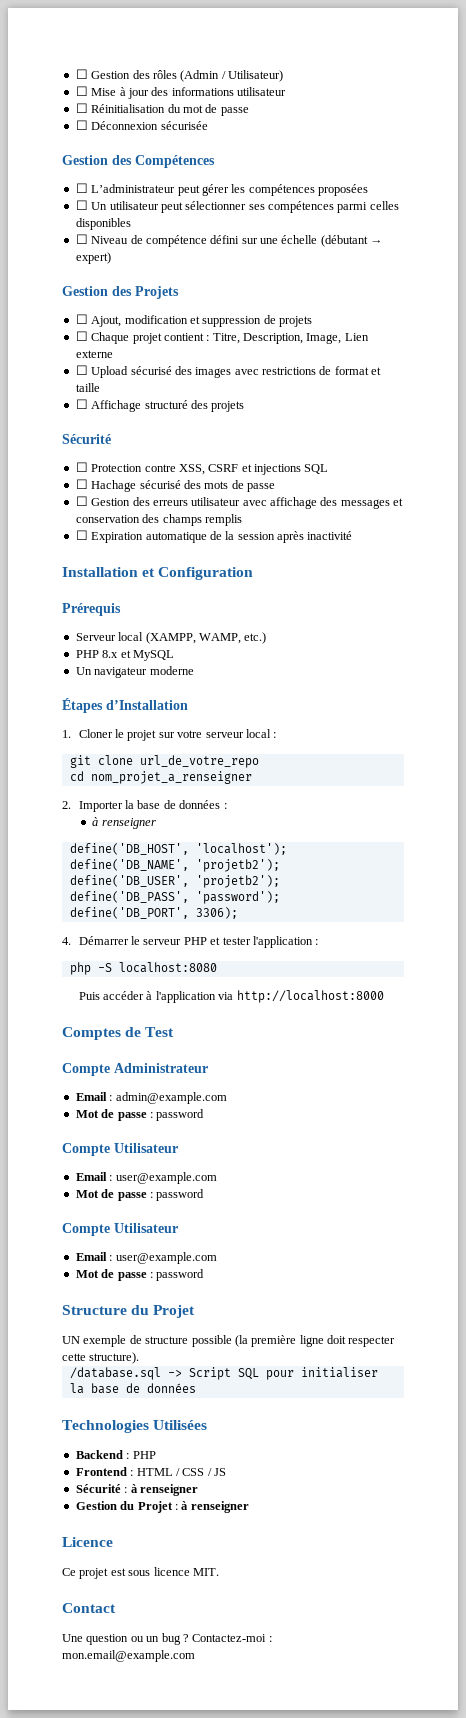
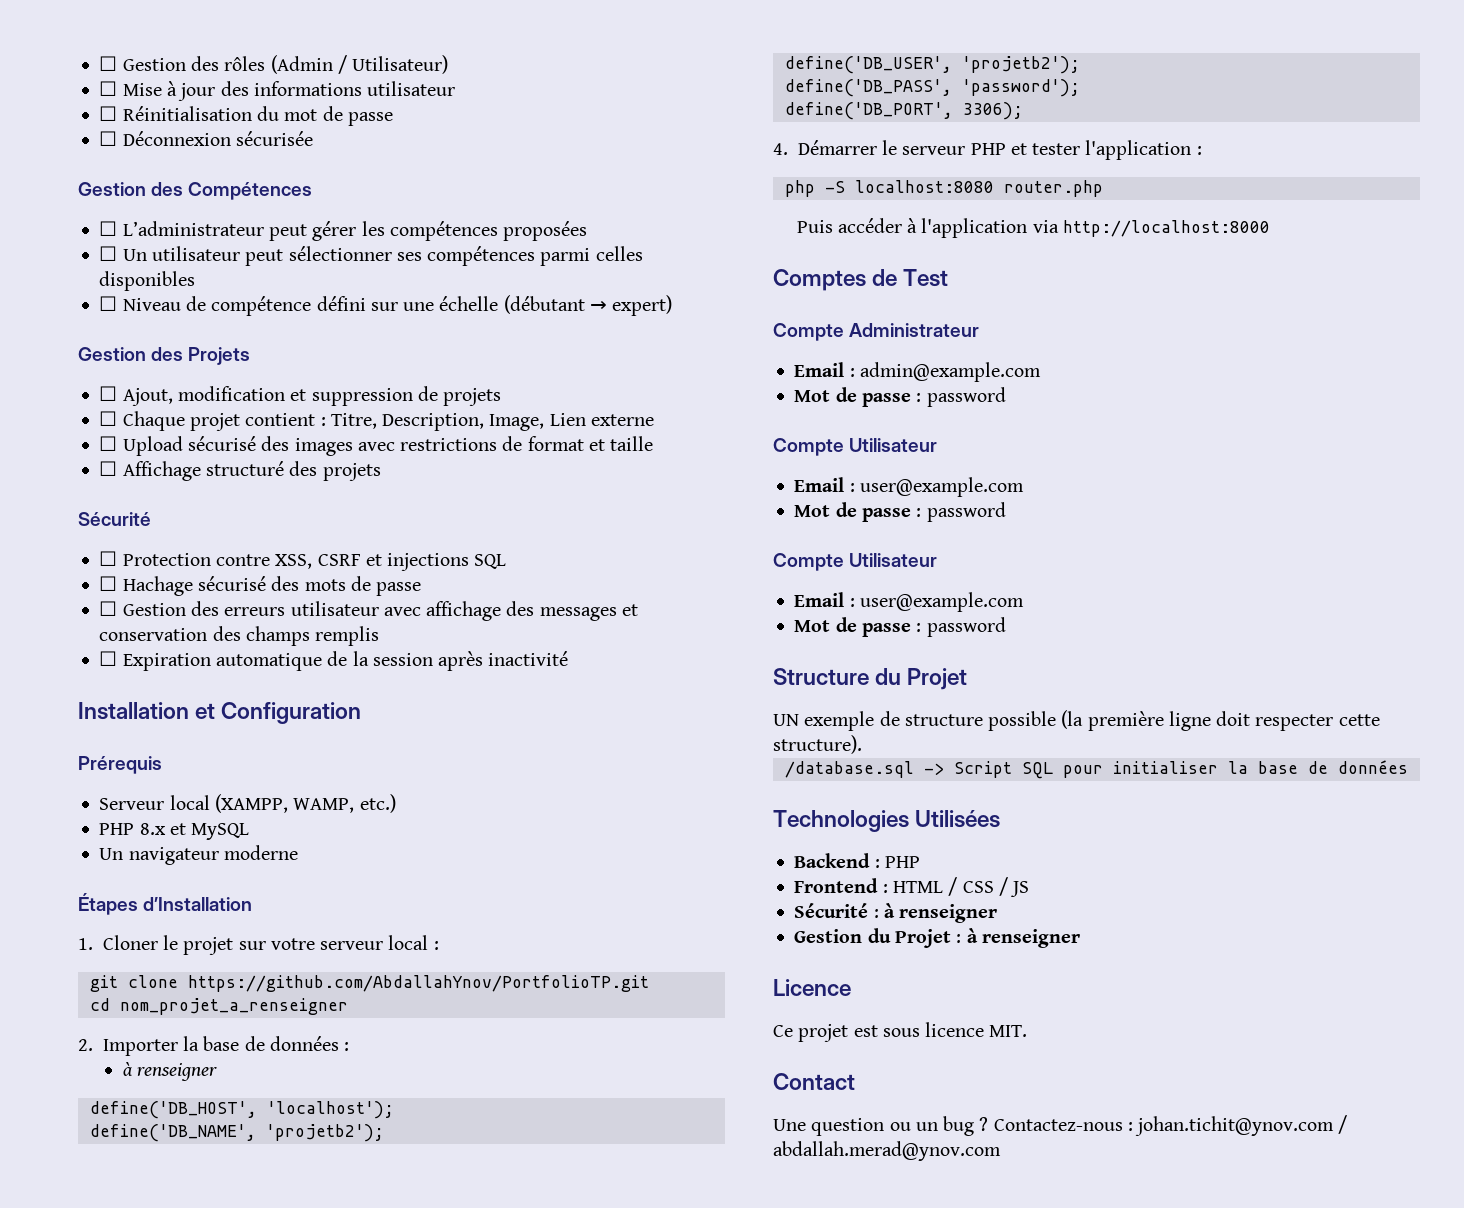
[139,755,259,768] url_de_votre_repo -> [187,975,649,992] https://github.com/AbdallahYnov/PortfolioTP.git
(217, 967) none -> [1003,180,1103,197] router.php
[192,1634,272,1642] [62,1650,195,1662] Contactez-moi : mon.email@example.com -> [993,1115,1348,1136] [773,1141,1001,1161] Contactez-nous : johan.tichit@ynov.com / abdallah.merad@ynov.com

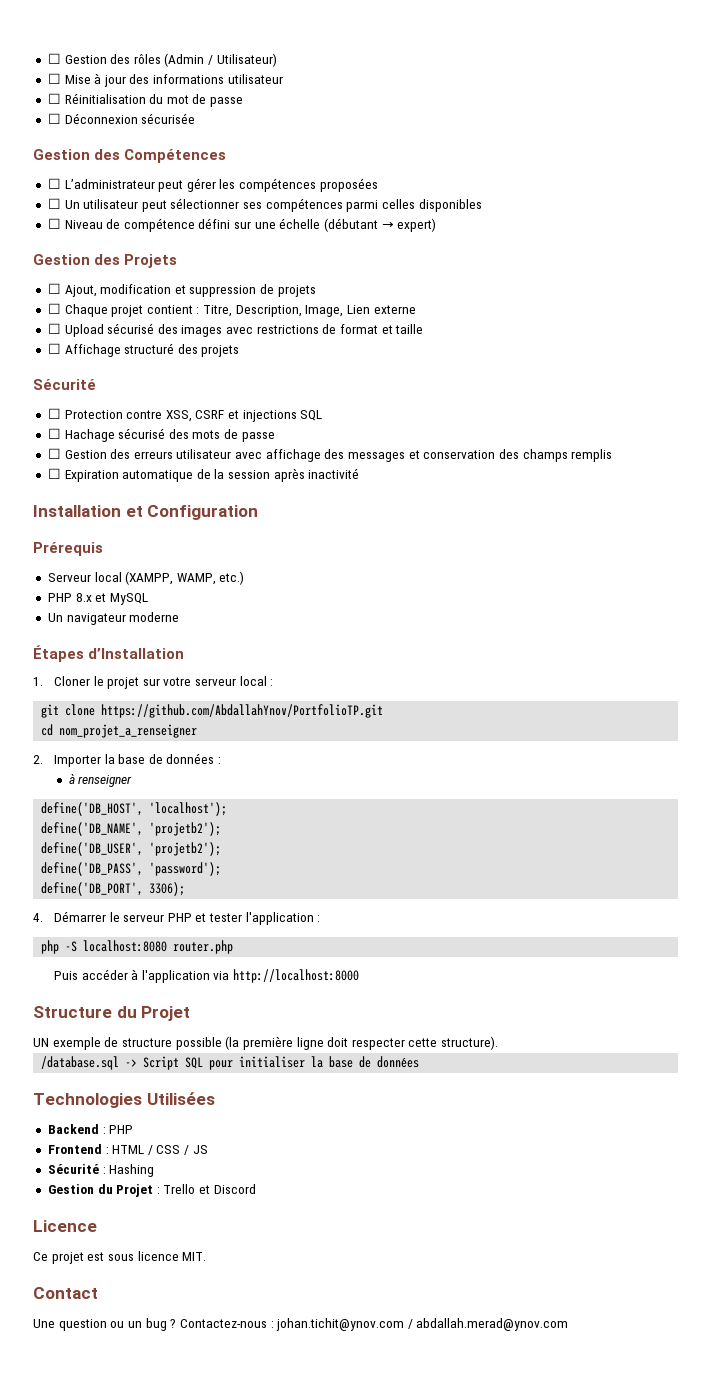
[773,269,949,291] [773,323,980,341] [794,362,1041,382] [794,387,1006,407] [773,438,938,456] [794,477,1024,497] [794,502,1006,522] [773,553,938,571] [794,592,1024,612] [794,617,1006,637] // Comptes de Test // Compte Administrateur // Email : admin@example.com // Mot de passe : password // Compte Utilisateur // Email : user@example.com // Mot de passe : password // Compte Utilisateur // Email : user@example.com // Mot de passe : password -> (360, 976) none
[883,903,998,923] à renseigner -> [109,1164,155,1177] Hashing
[966,928,1080,948] à renseigner -> [163,1184,256,1194] Trello et Discord

